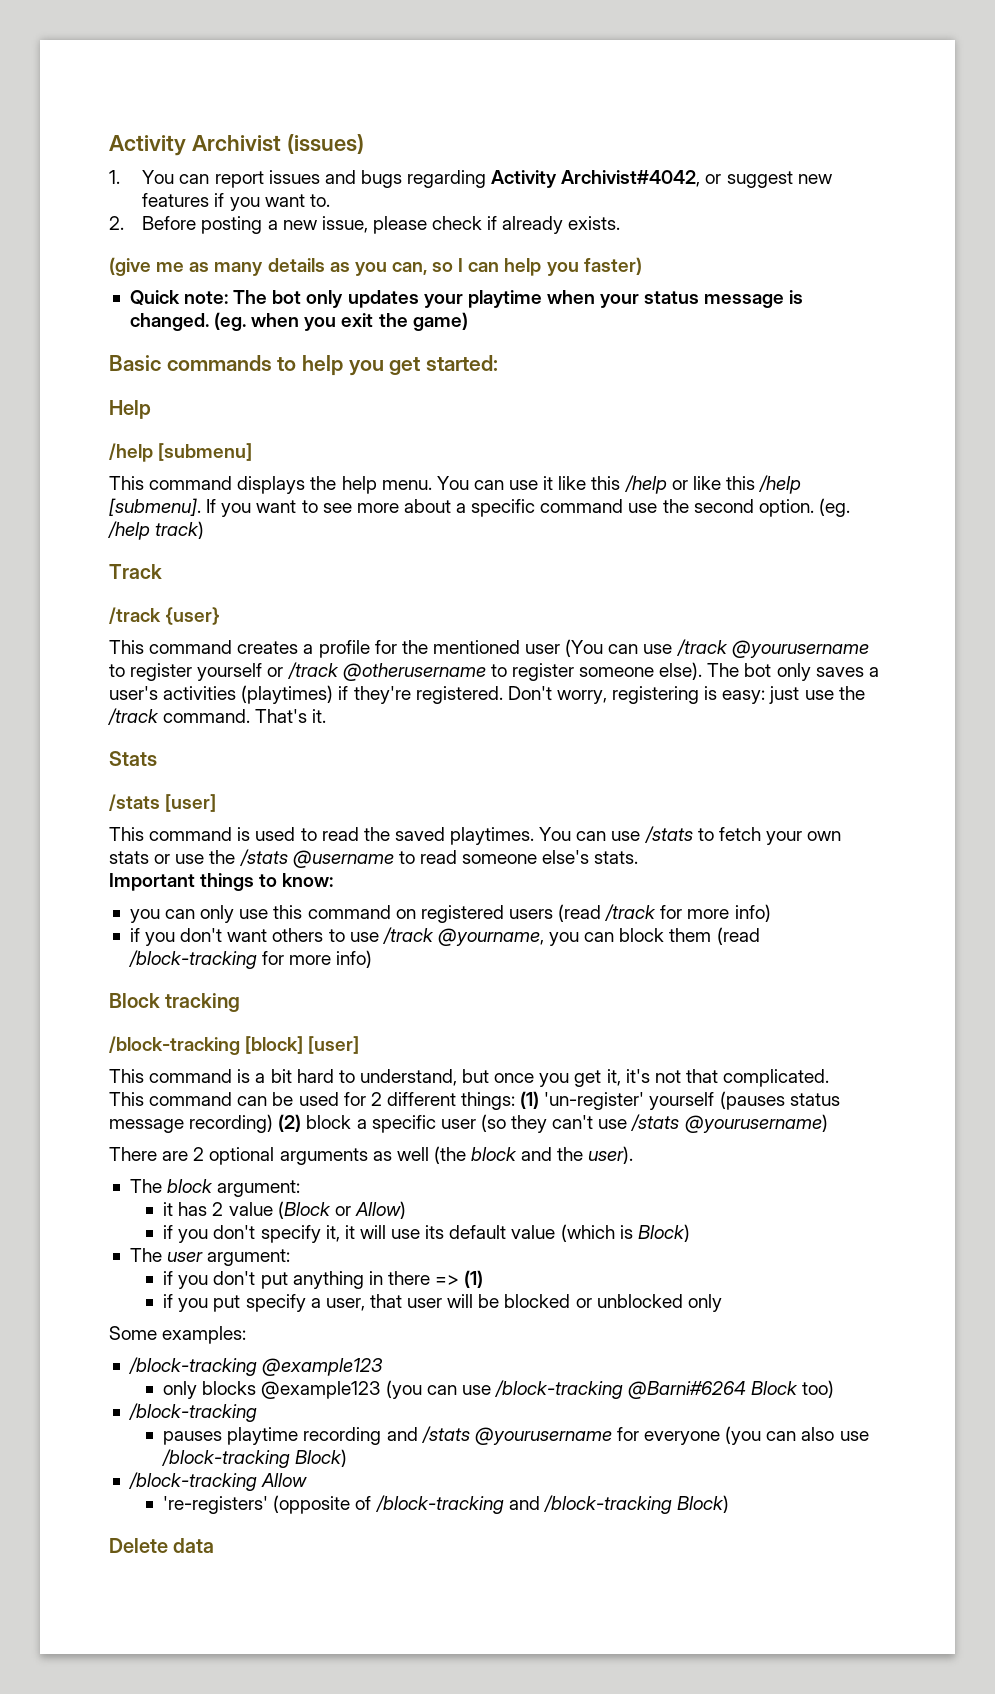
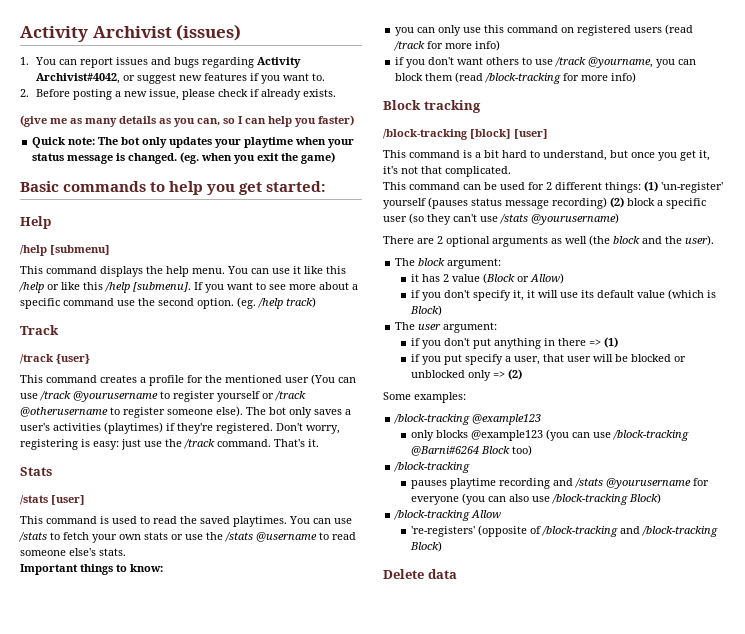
(722, 1303) none -> [493,369,523,380] => (2)

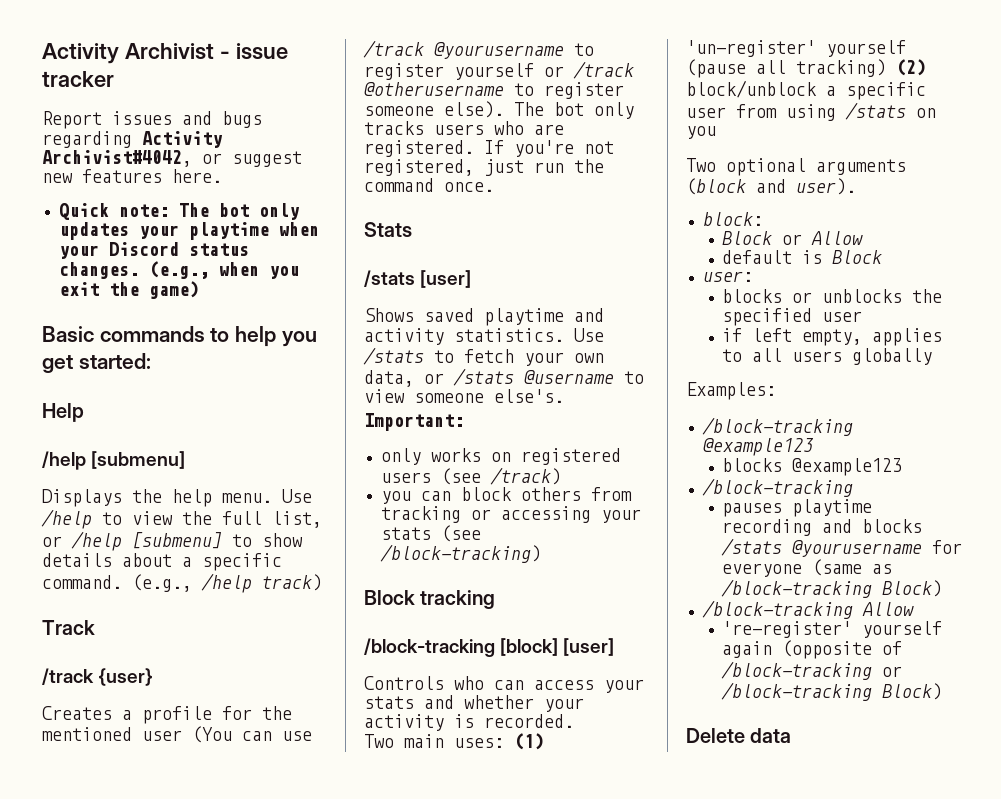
[176,24,242,41] [20,57,113,68] (issues) // 1. You can report -> [219,43,288,60] [42,71,114,87] [42,111,102,129] - issue tracker // Report
[249,73,325,84] [20,89,336,100] [20,115,354,127] if you want to. // 2. Before posting a new issue, please check if already exists. // (give me as many details as you can, so I can help you faster) -> [172,169,222,183] here.
[32,152,200,164] status message is changed. (eg. -> [108,242,249,256] [58,261,209,279] Discord status changes. (e.g.,
[20,266,346,277] [18,282,358,293] [20,297,256,309] This command displays the help menu. You can use it like this /help or like this /help [submenu]. If you want to see more about a specific command use the second option. (eg. -> [42,489,312,507] [41,509,322,529] [42,531,303,551] [42,553,282,571] [42,574,192,592] Displays the help menu. Use /help to view the full list, or /help [submenu] to show details about a specific command. (e.g.,
[20,375,137,383] This command creates -> [42,706,112,720] Creates
[314,409,351,415] [20,422,340,434] [20,439,319,450] [20,467,52,476] [20,495,85,505] [20,516,352,527] saves a user's activities (playtimes) if they're registered. Don't worry, registering is easy: just use the /track command. That's it. // Stats // /stats [user] // This command is used to read the saved playtimes. You can use -> [364,121,564,135] [364,140,614,157] [364,159,604,176] [364,178,494,192] [364,222,412,237] [364,270,472,288] [364,308,604,326] [364,328,604,345] tracks users who are registered. If you're not registered, just run the command once. // Stats // /stats [user] // Shows saved playtime and activity statistics. Use
[144,532,356,542] [20,548,126,556] [20,564,163,575] [395,24,694,36] [393,40,501,51] [395,57,697,68] [395,72,637,84] stats or use the /stats @username to read someone else's stats. // Important things to know: // you can only use this command on registered users (read /track for more info) // if you don't want others to use /track @yourname, you can block them (read /block-tracking for more info) -> [364,368,644,387] [364,389,564,403] [364,413,464,431] [380,448,621,465] [380,467,561,485] [380,487,632,504] [380,506,641,523] [380,525,481,542] [379,544,541,563] data, or /stats @username to view someone else's. // Important: // only works on registered users (see /track) // you can block others from tracking or accessing your stats (see /block-tracking)
[383,150,710,161] [383,166,511,177] [383,181,723,193] [383,197,706,209] [383,213,619,225] [383,235,714,247] [395,258,502,269] [411,273,565,284] [411,289,717,301] [410,305,443,316] [395,322,498,333] [411,337,619,349] [411,354,687,365] [411,369,523,381] [383,392,466,403] This command is a bit hard to understand, but once you get it, it's not that complicated. // This command can be used for 2 different things: (1) 'un-register' yourself (pauses status message recording) (2) block a specific user (so they can't use /stats @yourusername) // There are 2 optional arguments as well (the block and the user). // The block argument: // it has 2 value (Block or Allow) // if you don't specify it, it will use its default value (which is Block) // The user argument: // if you don't put anything in there => (1) // if you put specify a user, that user will be blocked or unblocked only => (2) // Some examples: -> [364,676,644,693] [364,695,584,712] [364,714,574,731] [364,733,544,750] [686,40,906,57] [686,59,926,78] [686,80,926,100] [686,102,936,121] [686,126,716,139] [686,158,906,176] [686,178,856,195] [702,212,763,226] [722,231,864,245] [722,250,883,264] [702,271,753,282] [722,289,943,303] [722,308,863,326] [722,328,943,346] [722,348,933,365] [686,382,776,400] Controls who can access your stats and whether your activity is recorded. // Two main uses: (1) 'un-register' yourself (pause all tracking) (2) block/unblock a specific user from using /stats on you // Two optional arguments (block and user). // block: // Block or Allow // default is Block // user: // blocks or unblocks the specified user // if left empty, applies to all users globally // Examples:
[411,430,435,441] only -> (814, 447) none
[546,429,690,441] [411,445,533,456] (you can use /block-tracking @Barni#6264 Block too) -> (903, 467) none
(574, 482) none -> [862,519,923,533] blocks
[462,493,551,505] (you can also use -> [812,559,893,576] (same as
[411,526,476,537] 're-registers' -> [722,621,943,638] [722,641,773,658] 're-register' yourself again
[620,526,641,534] and -> [882,666,903,677] or

